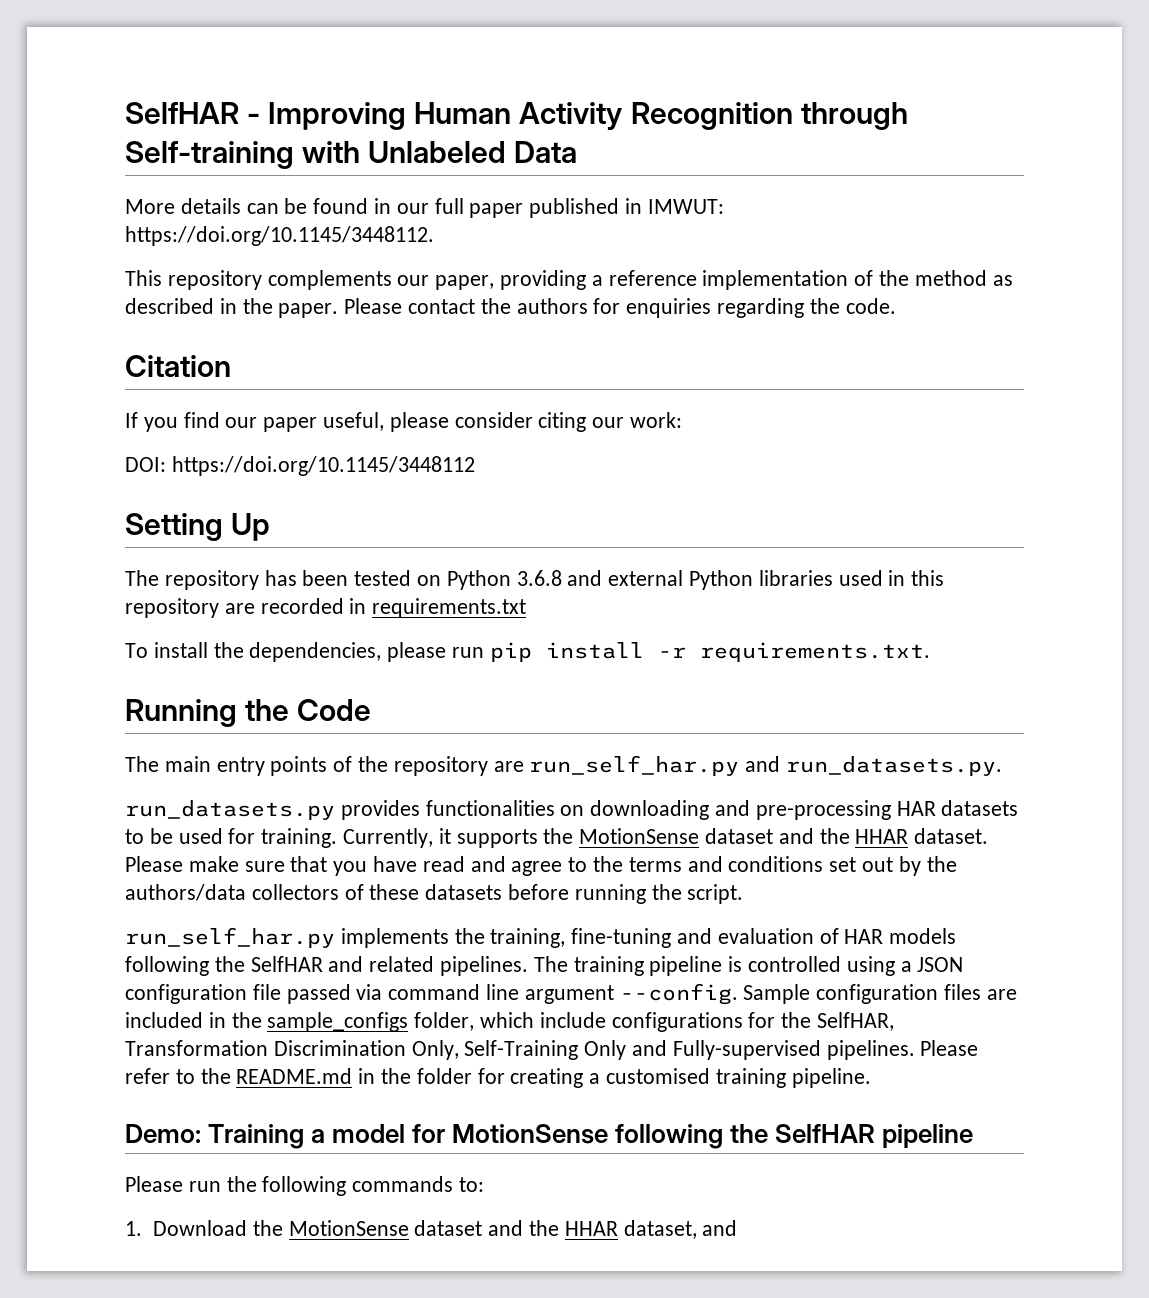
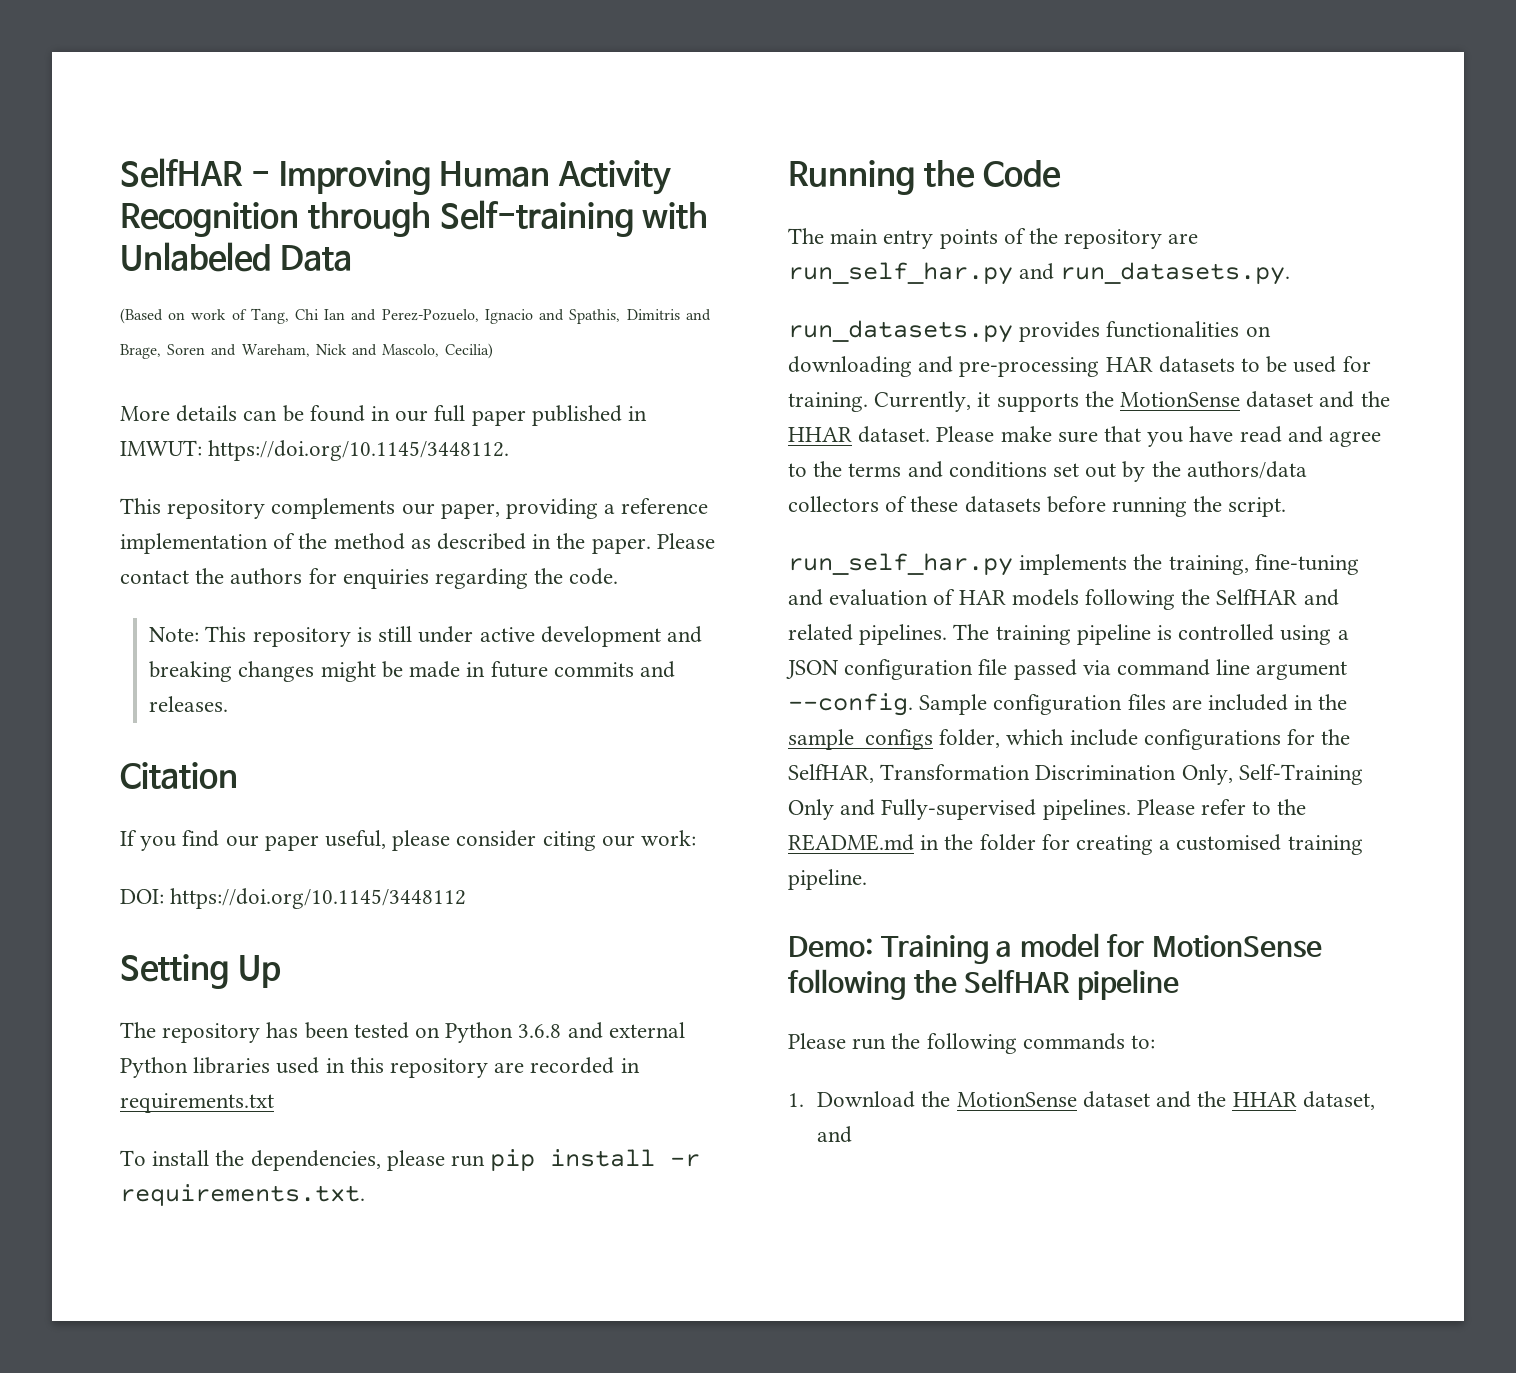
(578, 152) none -> [120,308,711,324] [120,343,494,359] // (Based on work of Tang, Chi Ian and Perez-Pozuelo, Ignacio and Spathis, Dimitris and Brage, Soren and Wareham, Nick and Mascolo, Cecilia)
(896, 306) none -> [149,626,702,647] [149,661,675,682] [149,696,229,712] // Note: This repository is still under active development and breaking changes might be made in future commits and releases.

